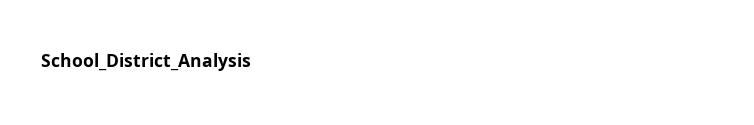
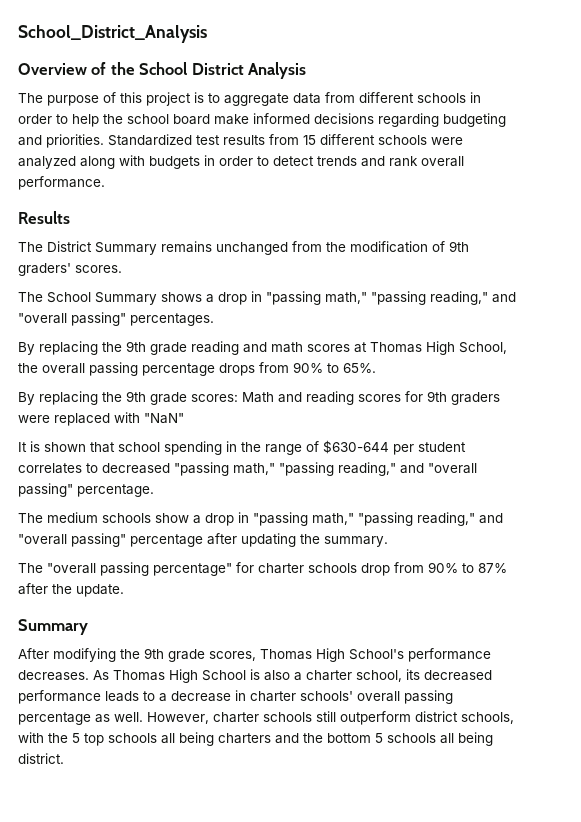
(251, 62) none -> [18,62,307,79] [18,92,481,106] [18,113,506,127] [18,134,463,148] [18,155,464,169] [18,176,105,190] [18,211,70,224] [18,241,469,255] [18,263,122,276] [18,291,516,305] [18,312,214,326] [18,341,507,355] [18,362,376,376] [18,391,500,405] [18,412,184,426] [18,440,466,455] [18,462,477,476] [18,483,154,497] [18,512,503,526] [18,533,388,547] [18,562,507,576] [18,583,124,597] [18,619,88,635] [18,648,491,662] [18,669,492,683] [18,690,453,704] [18,711,514,725] [18,732,493,746] [18,753,64,764] // Overview of the School District Analysis // The purpose of this project is to aggregate data from different schools in order to help the school board make informed decisions regarding budgeting and priorities. Standardized test results from 15 different schools were analyzed along with budgets in order to detect trends and rank overall performance. // Results // The District Summary remains unchanged from the modification of 9th graders' scores. // The School Summary shows a drop in "passing math," "passing reading," and "overall passing" percentages. // By replacing the 9th grade reading and math scores at Thomas High School, the overall passing percentage drops from 90% to 65%. // By replacing the 9th grade scores: Math and reading scores for 9th graders were replaced with "NaN" // It is shown that school spending in the range of $630-644 per student correlates to decreased "passing math," "passing reading," and "overall passing" percentage. // The medium schools show a drop in "passing math," "passing reading," and "overall passing" percentage after updating the summary. // The "overall passing percentage" for charter schools drop from 90% to 87% after the update. // Summary // After modifying the 9th grade scores, Thomas High School's performance decreases. As Thomas High School is also a charter school, its decreased performance leads to a decrease in charter schools' overall passing percentage as well. However, charter schools still outperform district schools, with the 5 top schools all being charters and the bottom 5 schools all being district.

